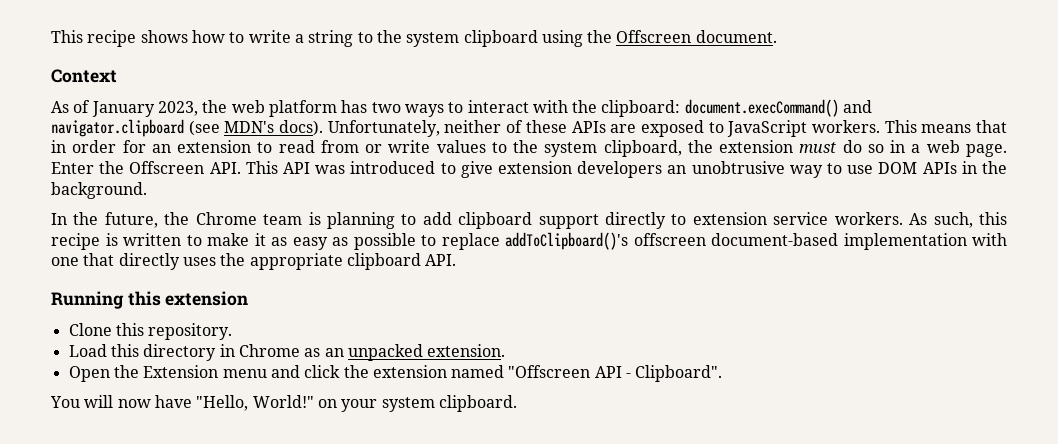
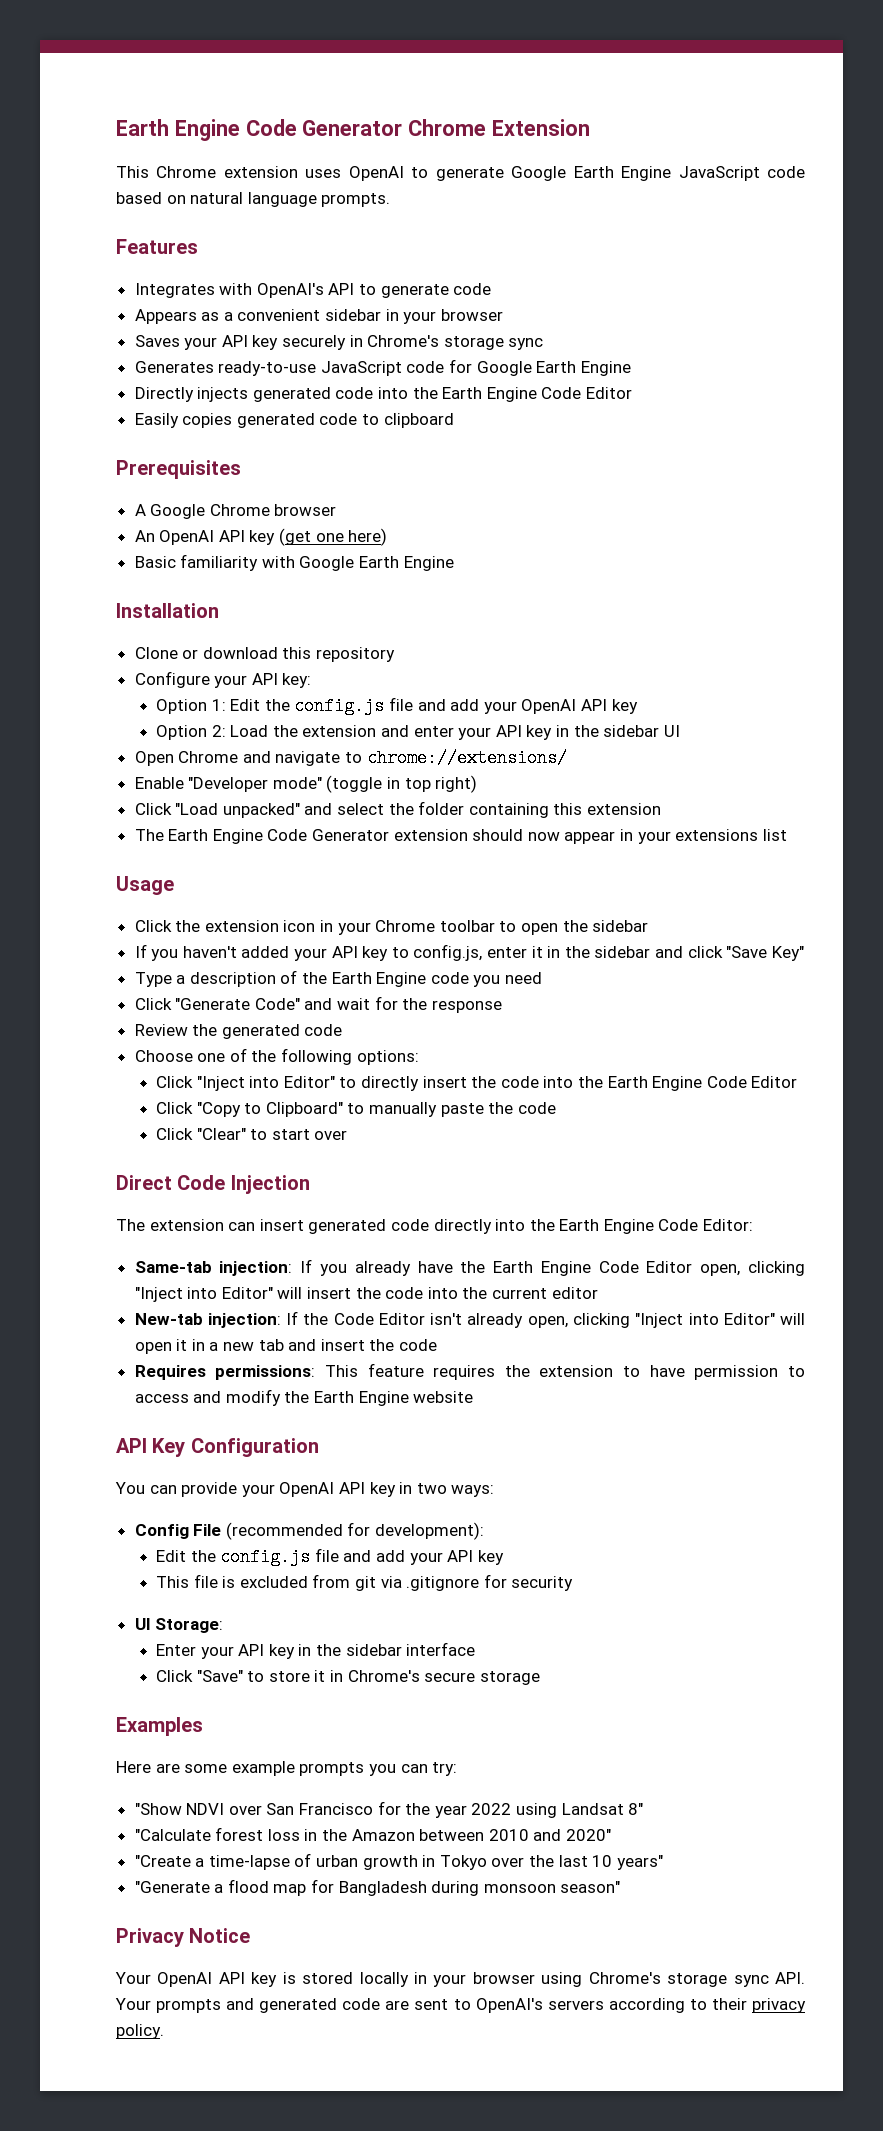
[51,30,777,47] [51,69,117,83] [51,99,873,117] [51,119,1007,137] [51,140,1007,157] [51,161,1008,178] [51,182,147,199] [51,212,1008,229] [51,232,1007,250] [51,253,457,270] [51,291,249,309] [68,323,233,340] [68,344,506,361] [68,365,723,382] [50,395,517,412] This recipe shows how to write a string to the system clipboard using the Offscreen document. // Context // As of January 2023, the web platform has two ways to interact with the clipboard: document.execCommand() and navigator.clipboard (see MDN's docs). Unfortunately, neither of these APIs are exposed to JavaScript workers. This means that in order for an extension to read from or write values to the system clipboard, the extension must do so in a web page. Enter the Offscreen API. This API was introduced to give extension developers an unobtrusive way to use DOM APIs in the background. // In the future, the Chrome team is planning to add clipboard support directly to extension service workers. As such, this recipe is written to make it as easy as possible to replace addToClipboard()'s offscreen document-based implementation with one that directly uses the appropriate clipboard API. // Running this extension // Clone this repository. // Load this directory in Chrome as an unpacked extension. // Open the Extension menu and click the extension named "Offscreen API - Clipboard". // You will now have "Hello, World!" on your system clipboard. -> [116,119,591,141] [116,166,805,181] [116,192,391,207] [116,239,198,254] [134,283,492,298] [134,309,503,324] [134,335,544,350] [134,359,631,376] [134,387,633,402] [134,413,454,428] [116,460,241,479] [134,504,337,519] [134,528,388,546] [134,554,454,571] [116,603,219,618] [134,647,396,662] [134,671,312,688] [156,697,638,715] [156,725,680,740] [134,749,567,767] [134,775,478,793] [134,801,662,818] [134,829,787,844] [116,876,174,895] [134,920,649,935] [134,944,804,961] [134,970,543,987] [134,996,502,1013] [134,1024,343,1039] [134,1048,419,1065] [156,1076,798,1091] [156,1102,556,1117] [156,1128,348,1140] [116,1175,310,1194] [116,1219,754,1234] [134,1259,805,1276] [134,1287,598,1302] [134,1311,805,1328] [134,1339,438,1354] [134,1363,805,1380] [134,1389,474,1406] [116,1438,319,1457] [115,1482,495,1497] [134,1522,485,1540] [156,1548,504,1566] [156,1574,574,1591] [134,1618,224,1633] [156,1642,476,1659] [156,1670,540,1685] [116,1717,203,1736] [116,1761,458,1776] [134,1801,644,1818] [134,1827,612,1841] [134,1853,663,1870] [134,1879,621,1896] [116,1928,251,1947] [115,1972,806,1987] [115,1998,807,2013] [116,2024,164,2039] Earth Engine Code Generator Chrome Extension // This Chrome extension uses OpenAI to generate Google Earth Engine JavaScript code based on natural language prompts. // Features // Integrates with OpenAI's API to generate code // Appears as a convenient sidebar in your browser // Saves your API key securely in Chrome's storage sync // Generates ready-to-use JavaScript code for Google Earth Engine // Directly injects generated code into the Earth Engine Code Editor // Easily copies generated code to clipboard // Prerequisites // A Google Chrome browser // An OpenAI API key (get one here) // Basic familiarity with Google Earth Engine // Installation // Clone or download this repository // Configure your API key: // Option 1: Edit the config.js file and add your OpenAI API key // Option 2: Load the extension and enter your API key in the sidebar UI // Open Chrome and navigate to chrome://extensions/ // Enable "Developer mode" (toggle in top right) // Click "Load unpacked" and select the folder containing this extension // The Earth Engine Code Generator extension should now appear in your extensions list // Usage // Click the extension icon in your Chrome toolbar to open the sidebar // If you haven't added your API key to config.js, enter it in the sidebar and click "Save Key" // Type a description of the Earth Engine code you need // Click "Generate Code" and wait for the response // Review the generated code // Choose one of the following options: // Click "Inject into Editor" to directly insert the code into the Earth Engine Code Editor // Click "Copy to Clipboard" to manually paste the code // Click "Clear" to start over // Direct Code Injection // The extension can insert generated code directly into the Earth Engine Code Editor: // Same-tab injection: If you already have the Earth Engine Code Editor open, clicking "Inject into Editor" will insert the code into the current editor // New-tab injection: If the Code Editor isn't already open, clicking "Inject into Editor" will open it in a new tab and insert the code // Requires permissions: This feature requires the extension to have permission to access and modify the Earth Engine website // API Key Configuration // You can provide your OpenAI API key in two ways: // Config File (recommended for development): // Edit the config.js file and add your API key // This file is excluded from git via .gitignore for security // UI Storage: // Enter your API key in the sidebar interface // Click "Save" to store it in Chrome's secure storage // Examples // Here are some example prompts you can try: // "Show NDVI over San Francisco for the year 2022 using Landsat 8" // "Calculate forest loss in the Amazon between 2010 and 2020" // "Create a time-lapse of urban growth in Tokyo over the last 10 years" // "Generate a flood map for Bangladesh during monsoon season" // Privacy Notice // Your OpenAI API key is stored locally in your browser using Chrome's storage sync API. Your prompts and generated code are sent to OpenAI's servers according to their privacy policy.

